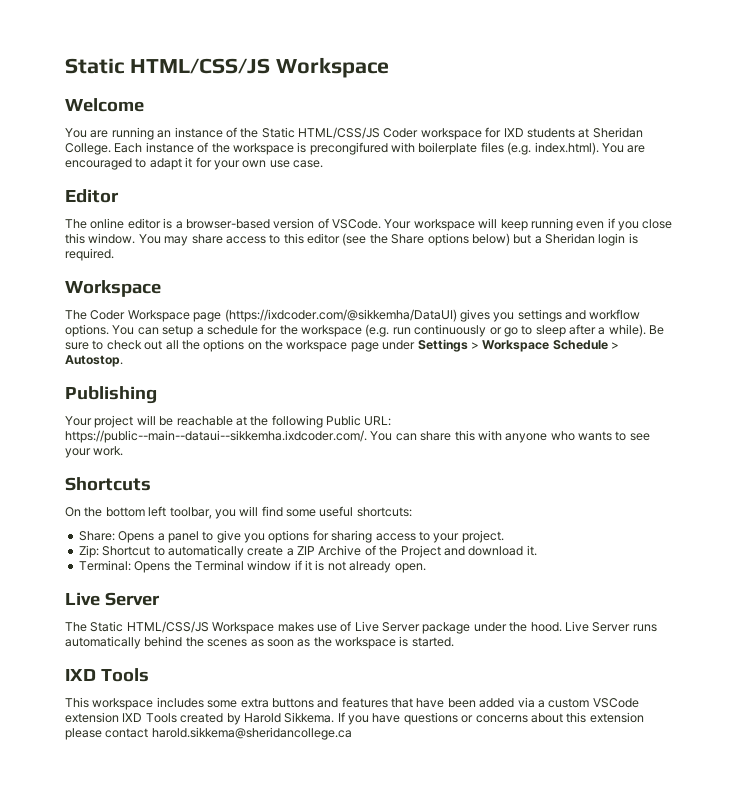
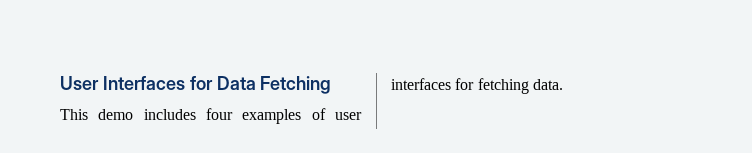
[65,57,389,78] [65,98,144,112] [65,127,643,140] [65,142,646,155] [65,157,323,170] [65,189,119,203] [65,218,673,231] [65,233,638,246] [65,248,114,261] [65,280,161,297] [65,309,641,322] [65,324,665,337] [65,339,619,352] [65,355,123,367] [65,386,157,404] [65,415,392,428] [65,430,650,443] [65,446,124,458] [65,477,151,491] [65,506,412,519] [78,530,504,543] [78,545,537,558] [78,560,426,573] [65,592,160,606] [65,621,657,634] [65,636,454,649] [65,668,149,682] [65,697,639,710] [65,712,644,725] [65,727,352,740] Static HTML/CSS/JS Workspace // Welcome // You are running an instance of the Static HTML/CSS/JS Coder workspace for IXD students at Sheridan College. Each instance of the workspace is precongifured with boilerplate files (e.g. index.html). You are encouraged to adapt it for your own use case. // Editor // The online editor is a browser-based version of VSCode. Your workspace will keep running even if you close this window. You may share access to this editor (see the Share options below) but a Sheridan login is required. // Workspace // The Coder Workspace page (https://ixdcoder.com/@sikkemha/DataUI) gives you settings and workflow options. You can setup a schedule for the workspace (e.g. run continuously or go to sleep after a while). Be sure to check out all the options on the workspace page under Settings > Workspace Schedule > Autostop. // Publishing // Your project will be reachable at the following Public URL: https://public--main--dataui--sikkemha.ixdcoder.com/. You can share this with anyone who wants to see your work. // Shortcuts // On the bottom left toolbar, you will find some useful shortcuts: // Share: Opens a panel to give you options for sharing access to your project. // Zip: Shortcut to automatically create a ZIP Archive of the Project and download it. // Terminal: Opens the Terminal window if it is not already open. // Live Server // The Static HTML/CSS/JS Workspace makes use of Live Server package under the hood. Live Server runs automatically behind the scenes as soon as the workspace is started. // IXD Tools // This workspace includes some extra buttons and features that have been added via a custom VSCode extension IXD Tools created by Harold Sikkema. If you have questions or concerns about this extension please contact harold.sikkema@sheridancollege.ca -> [60,76,332,94] [60,108,362,124] [391,78,563,94] User Interfaces for Data Fetching // This demo includes four examples of user interfaces for fetching data.

